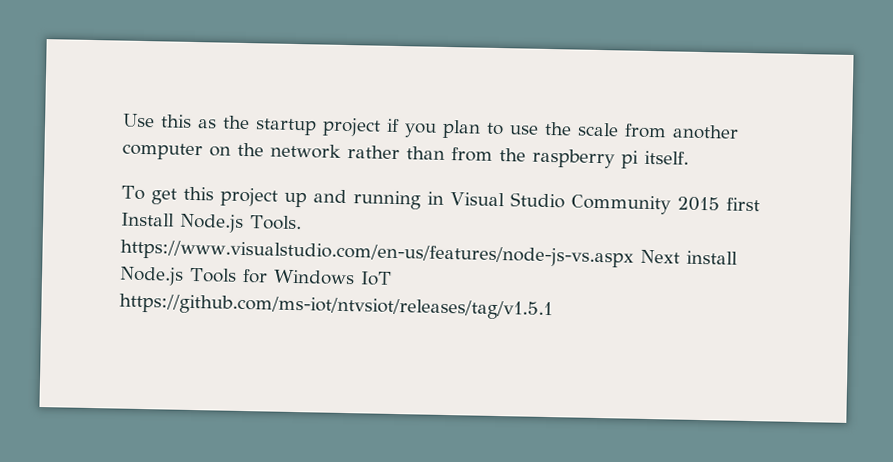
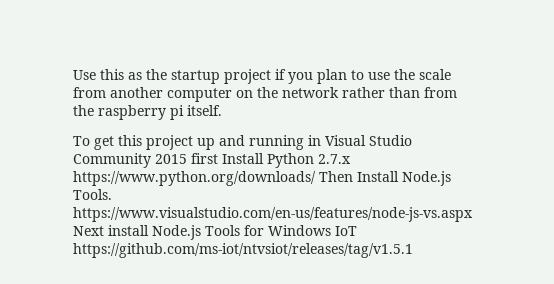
(175, 219) none -> [267,153,351,168] [73,171,399,186] Python 2.7.x https://www.python.org/downloads/ Then Install

